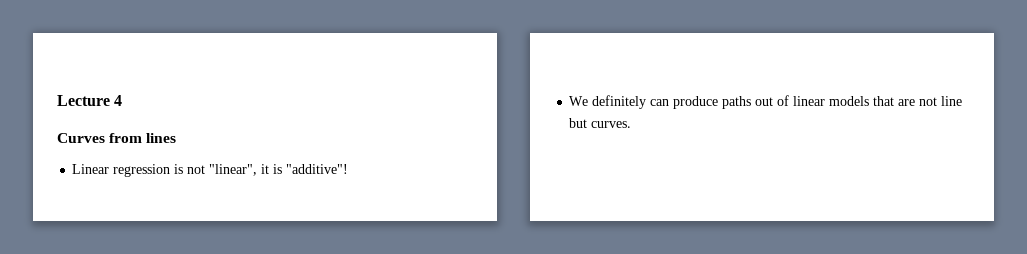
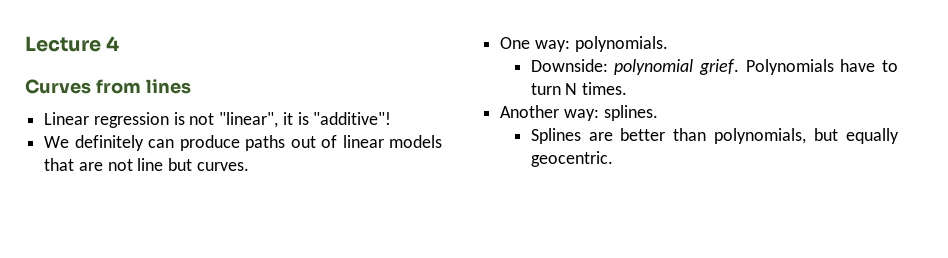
(632, 124) none -> [500,36,668,52] [530,59,898,75] [530,82,628,95] [500,105,658,121] [530,128,899,144] [530,151,613,167] // One way: polynomials. // Downside: polynomial grief. Polynomials have to turn N times. // Another way: splines. // Splines are better than polynomials, but equally geocentric.

